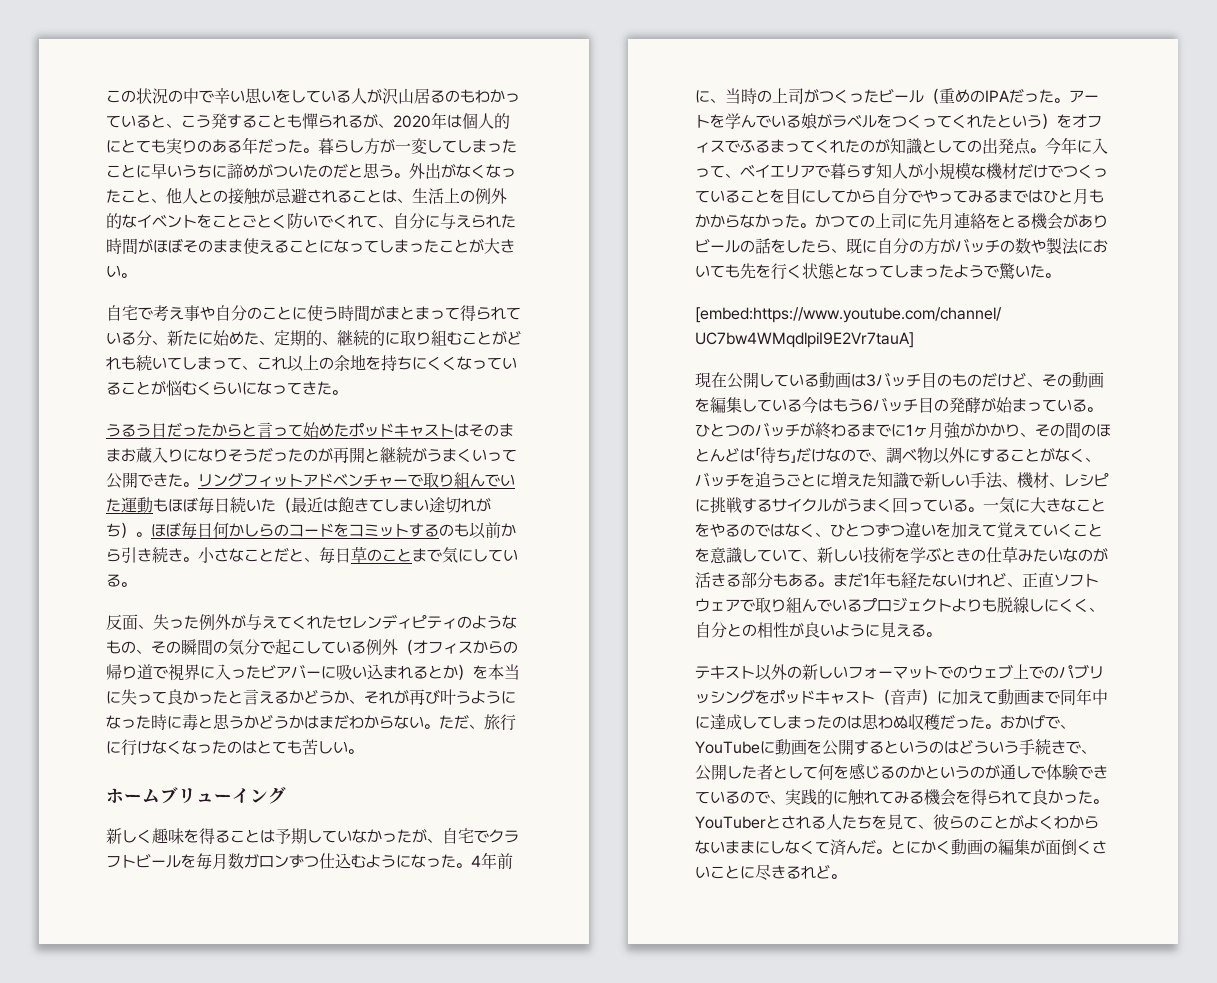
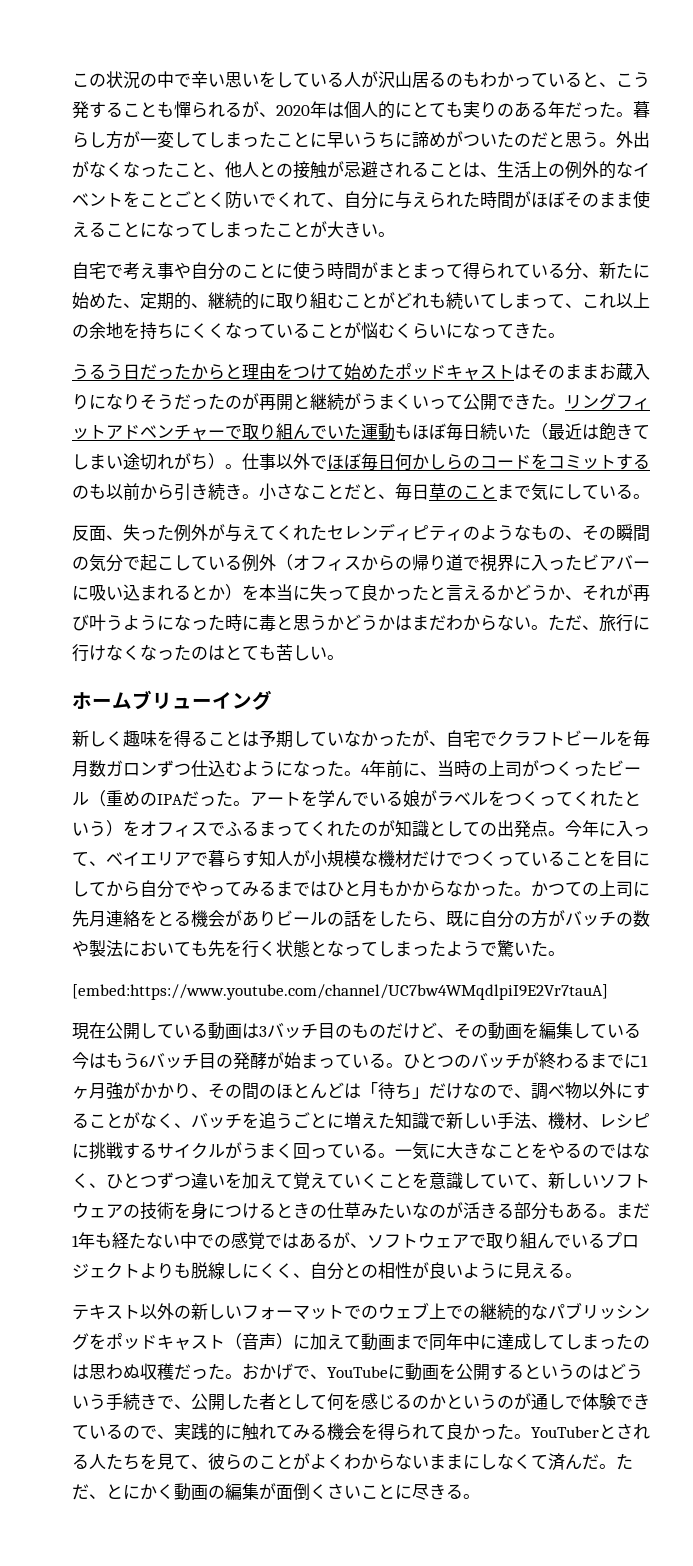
[257,422,288,438] 言っ -> [242,363,327,380] 理由をつけ
(151, 534) none -> [242,453,327,470] 仕事以外で
[863,547,941,563] 技術を学ぶ -> [599,1174,650,1188] [72,1202,276,1220] ソフトウェアの技術を身につける
[962,572,1054,588] けれど、正直 -> [180,1232,367,1250] 中での感覚ではあるが、
(1059, 672) none -> [480,1303,548,1321] 継続的な
(891, 851) none -> [616,1453,633,1470] [72,1484,106,1500] ただ、
[801,864,831,879] れど -> (463, 1491) none

